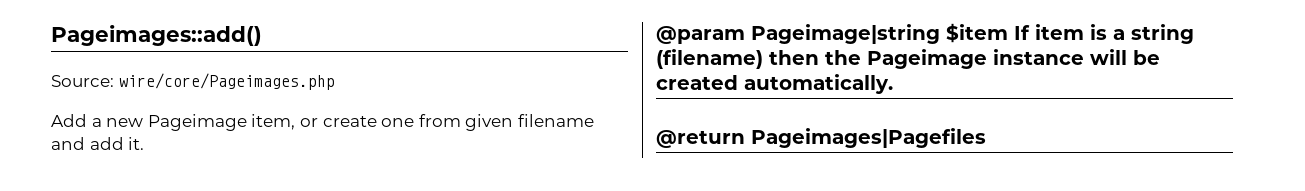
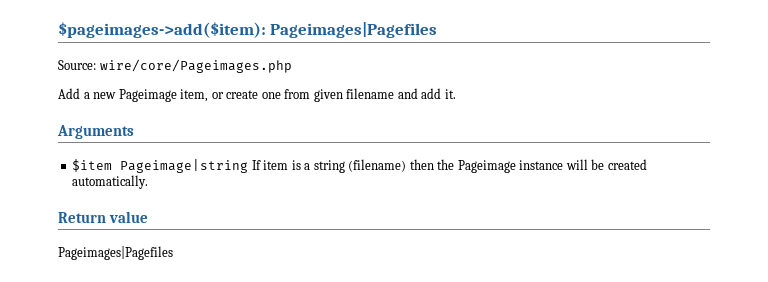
[51,25,262,46] Pageimages::add() -> [58,22,438,38] $pageimages->add($item): Pageimages|Pagefiles
[656,23,1008,44] @param Pageimage|string $item -> [57,125,134,139] [72,159,249,173] Arguments // $item Pageimage|string
[656,130,745,148] @return -> [58,211,149,223] Return value //

